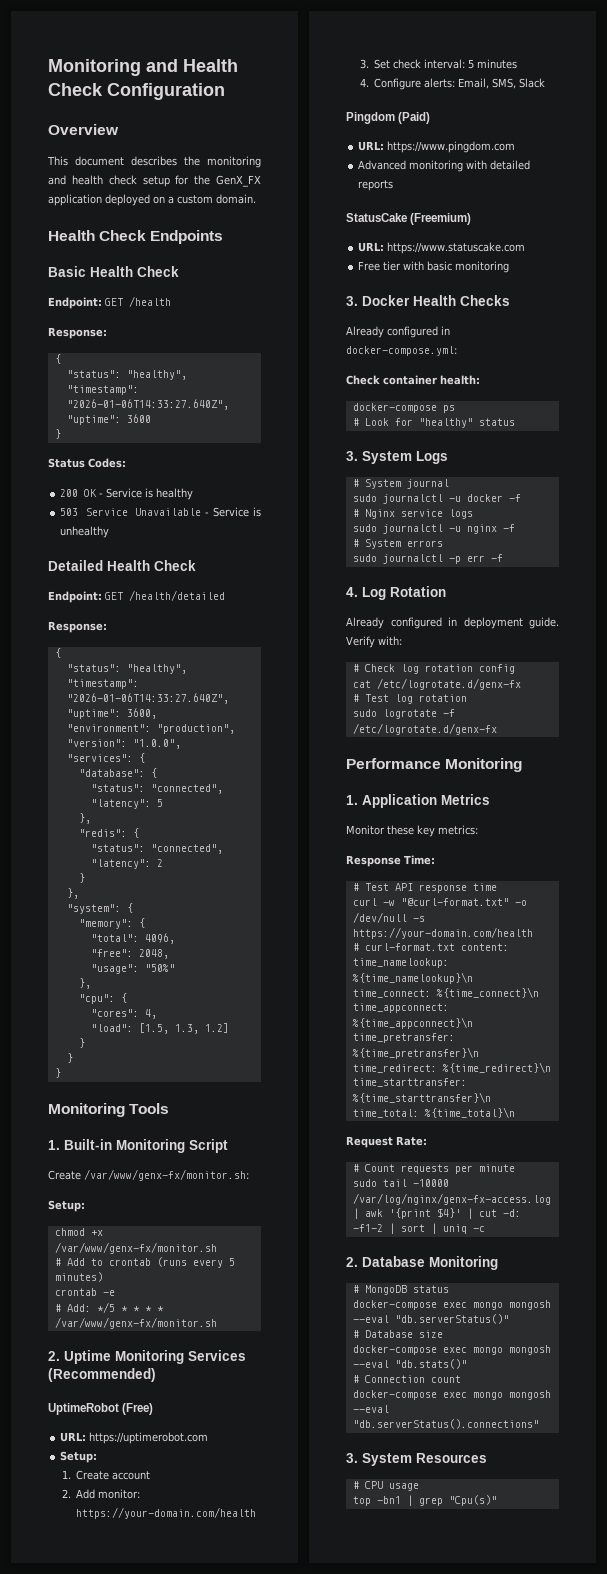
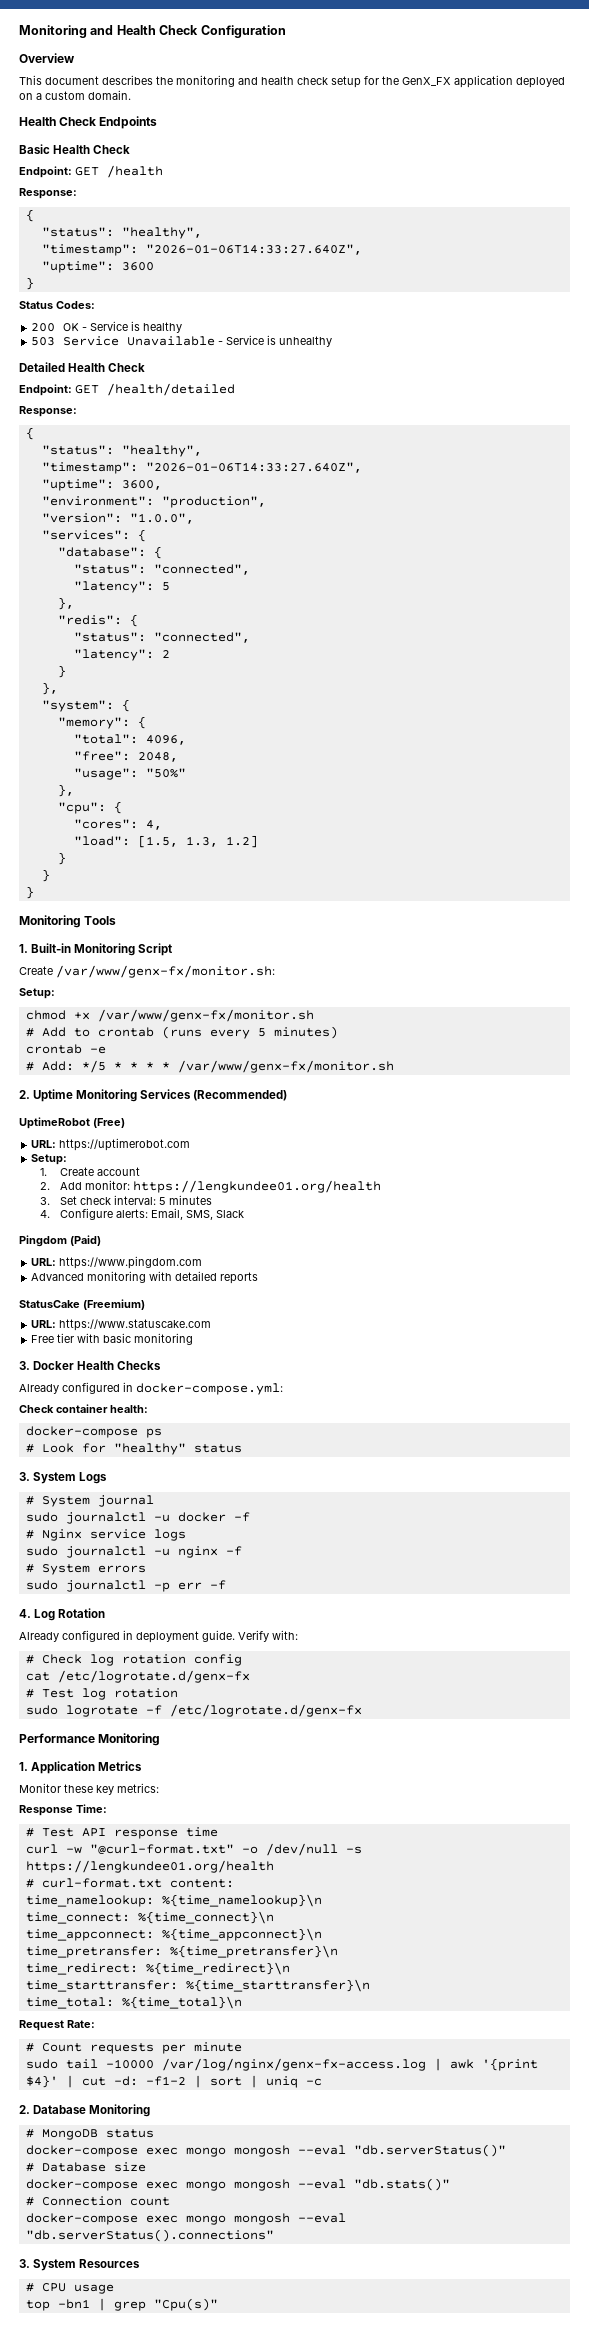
[76,1507,257,1519] https://your-domain.com/health -> [133,1180,382,1193] https://lengkundee01.org/health
[352,927,533,939] https://your-domain.com/health -> [25,1860,274,1873] https://lengkundee01.org/health

